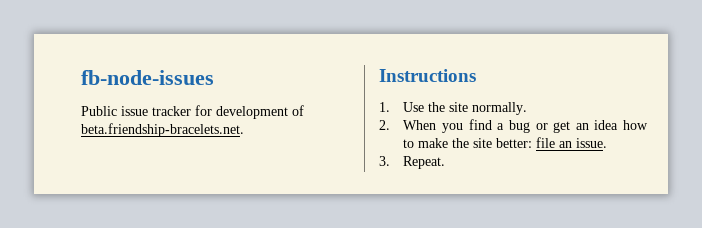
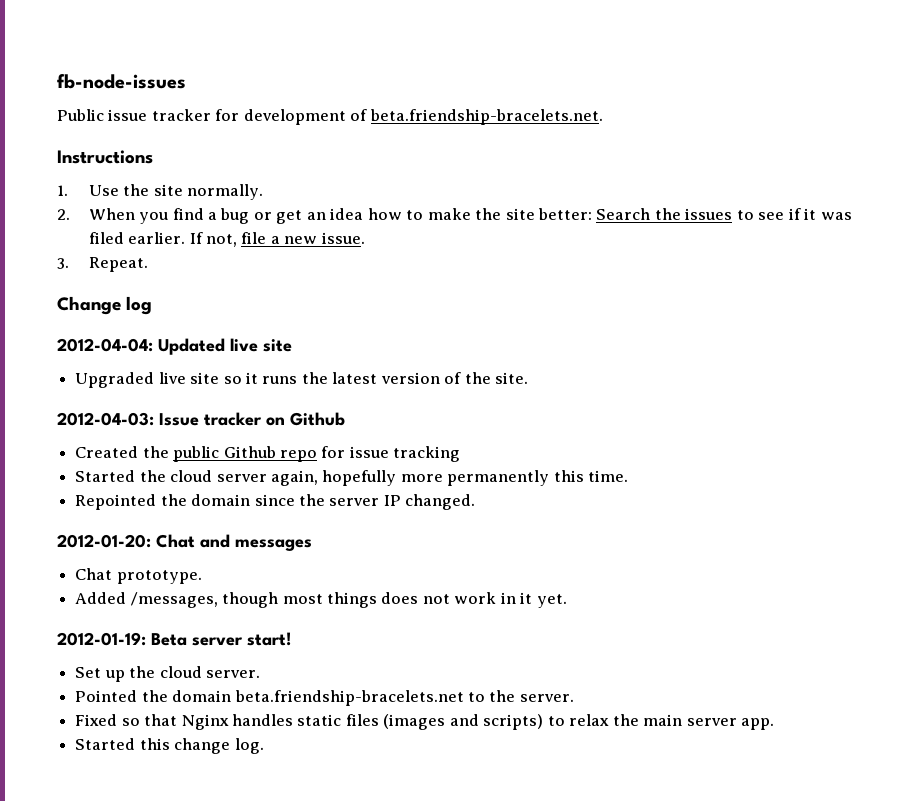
[536,137,608,148] [379,156,446,169] file an issue. // 3. Repeat. -> [596,208,852,220] [88,232,365,247] [57,257,148,272] [57,296,153,315] [57,338,292,355] [75,372,529,388] [57,412,345,426] [75,446,461,462] [75,470,629,486] [75,494,476,510] [57,534,312,551] [75,568,202,584] [75,592,567,608] [57,632,291,646] [75,666,260,682] [75,690,574,706] [75,714,774,730] [75,738,264,754] Search the issues to see if it was filed earlier. If not, file a new issue. // 3. Repeat. // Change log // 2012-04-04: Updated live site // Upgraded live site so it runs the latest version of the site. // 2012-04-03: Issue tracker on Github // Created the public Github repo for issue tracking // Started the cloud server again, hopefully more permanently this time. // Repointed the domain since the server IP changed. // 2012-01-20: Chat and messages // Chat prototype. // Added /messages, though most things does not work in it yet. // 2012-01-19: Beta server start! // Set up the cloud server. // Pointed the domain beta.friendship-bracelets.net to the server. // Fixed so that Nginx handles static files (images and scripts) to relax the main server app. // Started this change log.

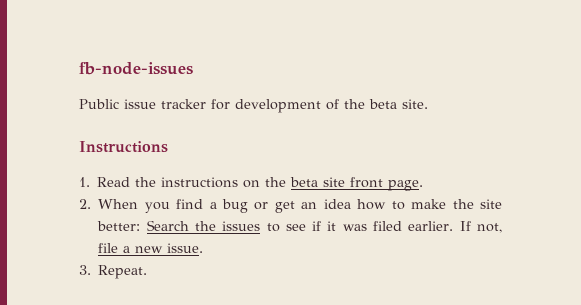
[369,109,603,125] beta.friendship-bracelets.net. -> [344,99,428,109] the beta site.
[88,184,264,200] Use the site normally. -> [97,177,424,191] Read the instructions on the beta site front page.
[57,296,153,315] [57,338,292,355] [75,372,529,388] [57,412,345,426] [75,446,461,462] [75,470,629,486] [75,494,476,510] [57,534,312,551] [75,568,202,584] [75,592,567,608] [57,632,291,646] [75,666,260,682] [75,690,574,706] [75,714,774,730] [75,738,264,754] // Change log // 2012-04-04: Updated live site // Upgraded live site so it runs the latest version of the site. // 2012-04-03: Issue tracker on Github // Created the public Github repo for issue tracking // Started the cloud server again, hopefully more permanently this time. // Repointed the domain since the server IP changed. // 2012-01-20: Chat and messages // Chat prototype. // Added /messages, though most things does not work in it yet. // 2012-01-19: Beta server start! // Set up the cloud server. // Pointed the domain beta.friendship-bracelets.net to the server. // Fixed so that Nginx handles static files (images and scripts) to relax the main server app. // Started this change log. -> (148, 272) none

